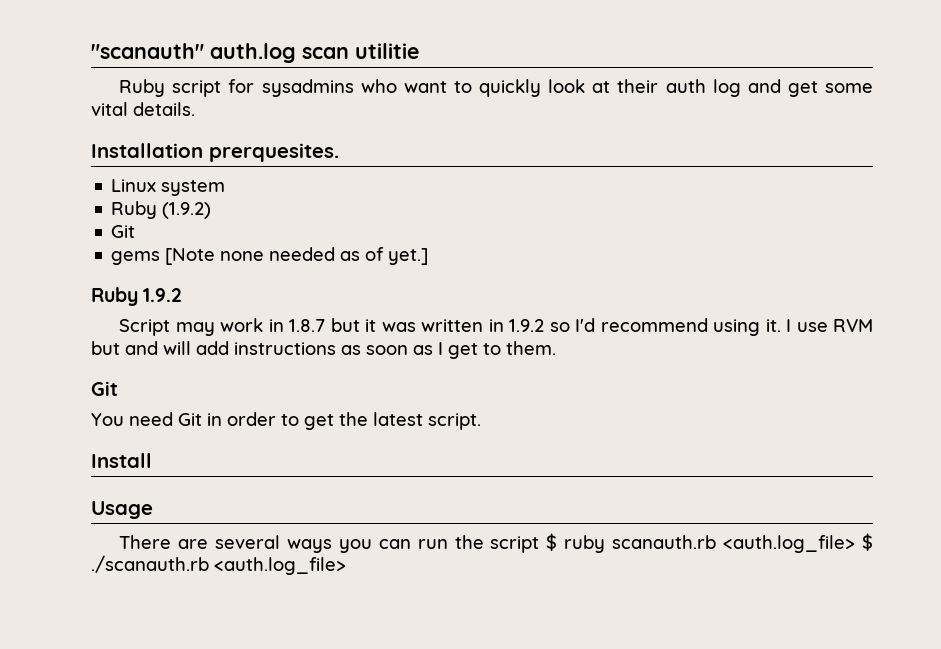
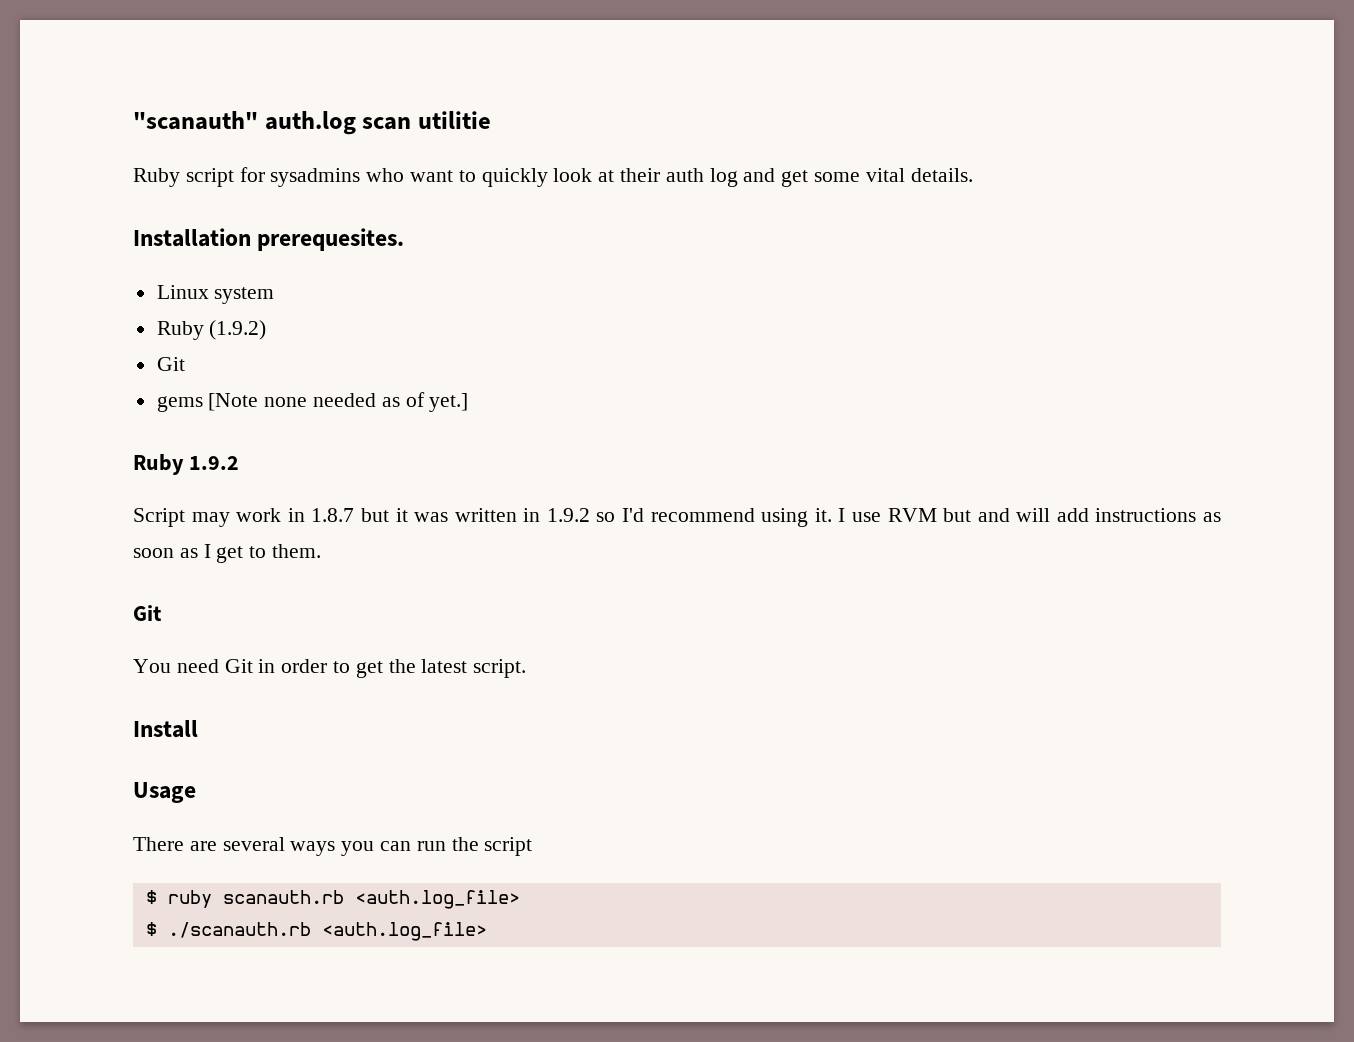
[209,143,339,162] prerquesites. -> [257,228,405,251] prerequesites.
(540, 544) none -> (533, 846) //
(856, 544) none -> (520, 899) //

